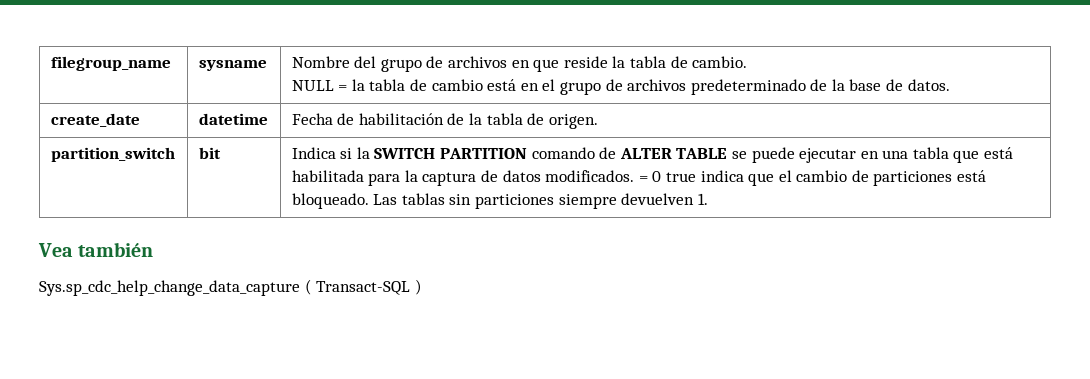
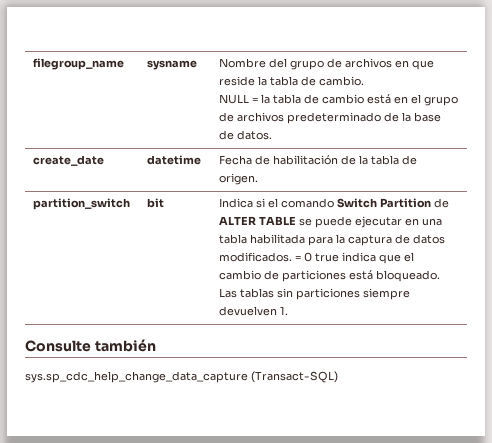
[356,147,595,159] la SWITCH PARTITION comando -> [268,198,432,208] el comando Switch Partition
[953,147,1014,163] que está -> (248, 239) none
[38,243,73,257] Vea -> [25,340,91,352] Consulte
[39,279,422,296] Sys.sp_cdc_help_change_data_capture ( Transact-SQL ) -> [25,371,338,383] sys.sp_cdc_help_change_data_capture (Transact-SQL)

